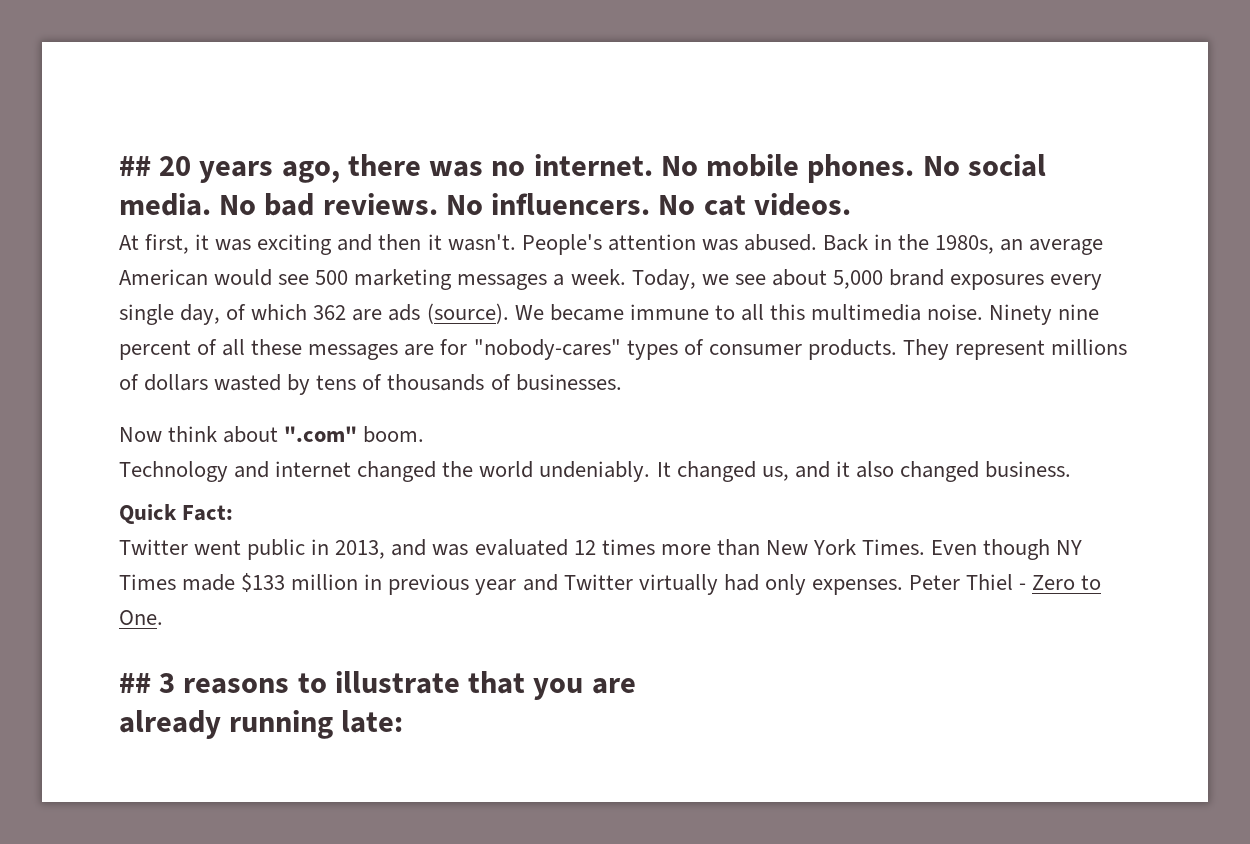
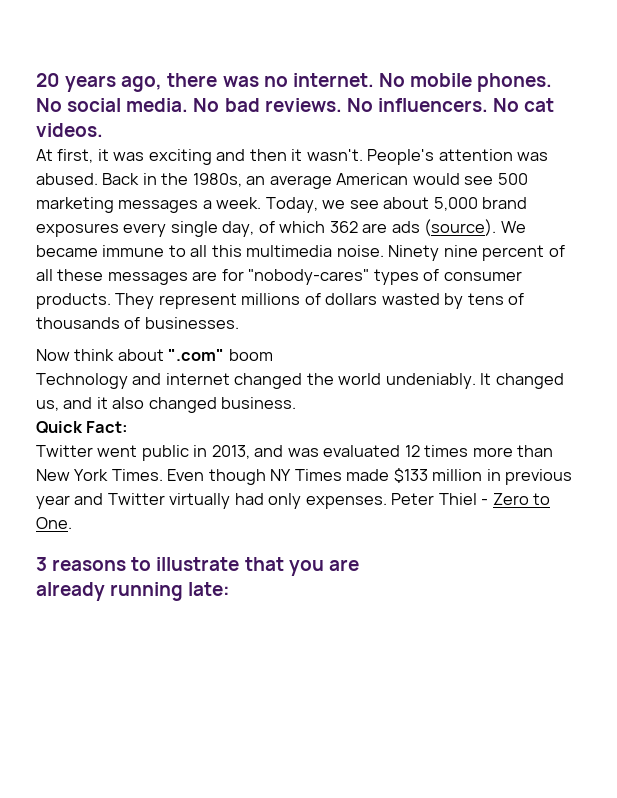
[119,156,151,176] ## -> (36, 80) none
[363,426,425,443] boom. -> [228,349,273,361] boom
[119,673,151,693] ## -> (72, 523) none

